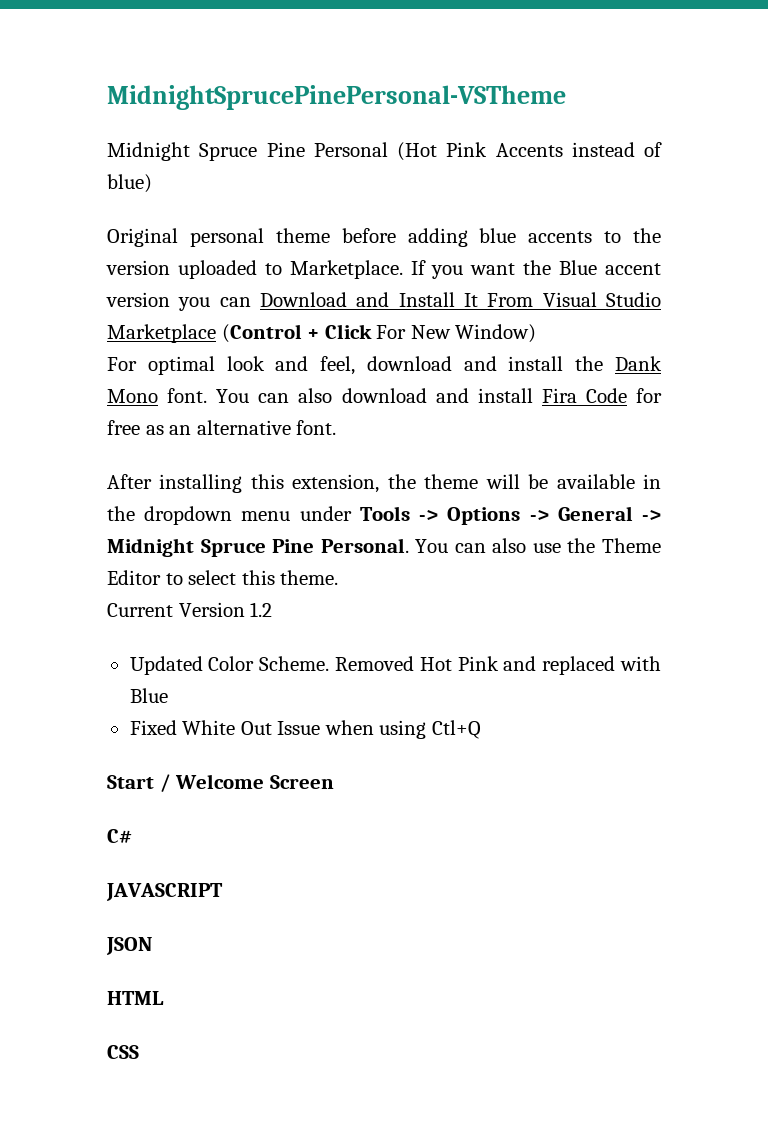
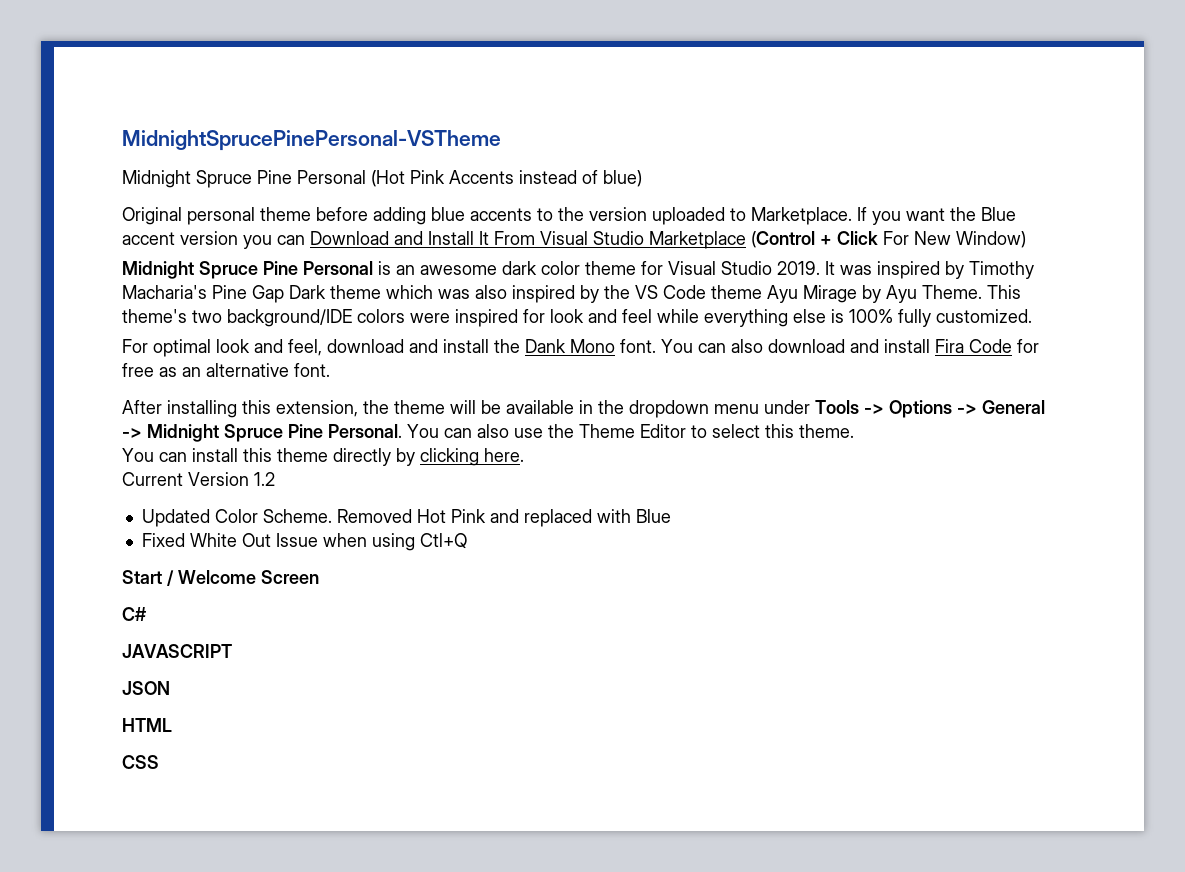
(537, 333) none -> [122,261,1034,279] [122,285,1021,303] [122,309,1032,327] // Midnight Spruce Pine Personal is an awesome dark color theme for Visual Studio 2019. It was inspired by Timothy Macharia's Pine Gap Dark theme which was also inspired by the VS Code theme Ayu Mirage by Ayu Theme. This theme's two background/IDE colors were inspired for look and feel while everything else is 100% fully customized.
(339, 577) none -> [122,448,524,466] // You can install this theme directly by clicking here.

